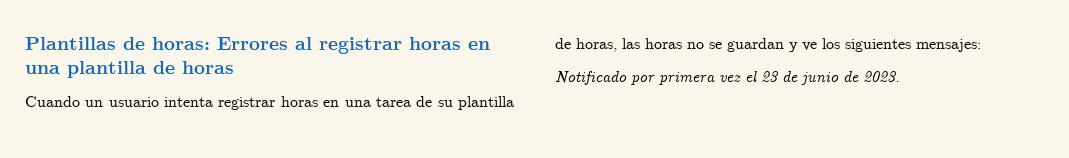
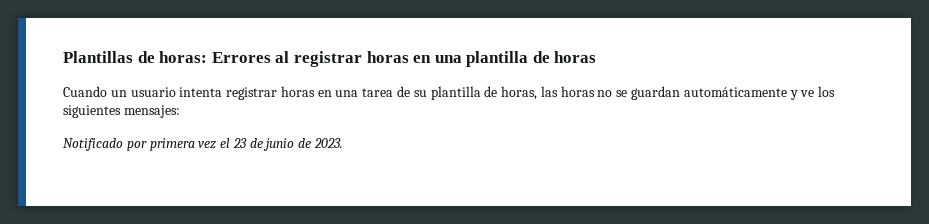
(784, 45) none -> [683,87,787,97] automáticamente

